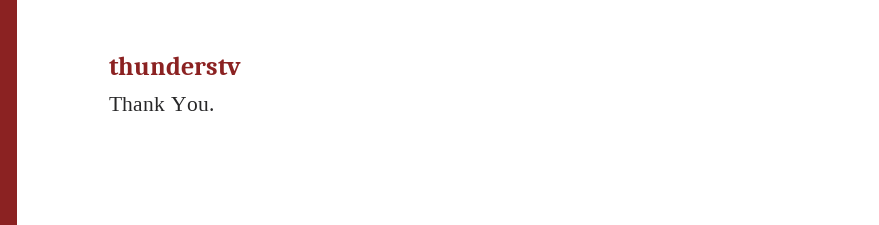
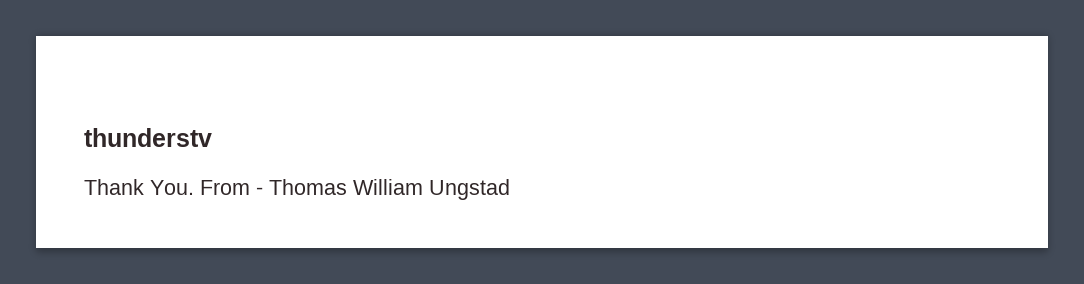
(214, 104) none -> [200,179,510,200] From - Thomas William Ungstad

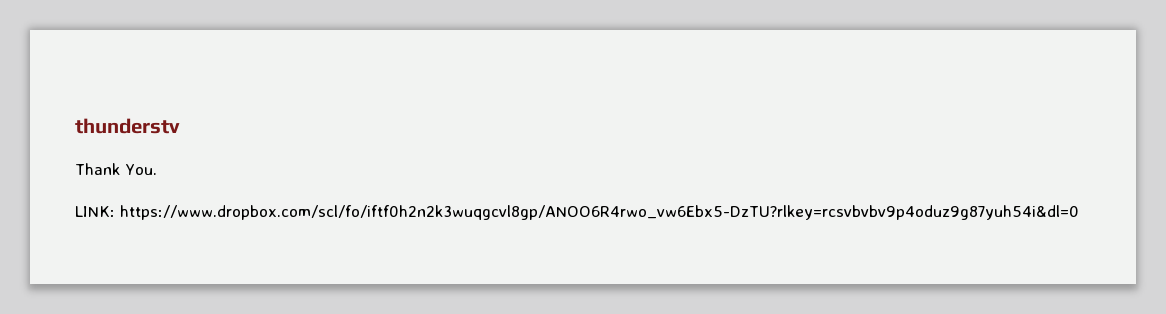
[200,179,510,200] From - Thomas William Ungstad -> [75,205,1079,220] // LINK: https://www.dropbox.com/scl/fo/iftf0h2n2k3wuqgcvl8gp/ANOO6R4rwo_vw6Ebx5-DzTU?rlkey=rcsvbvbv9p4oduz9g87yuh54i&dl=0

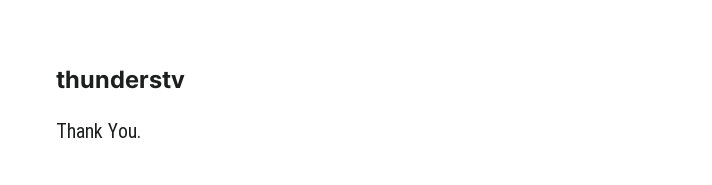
[75,205,1079,220] // LINK: https://www.dropbox.com/scl/fo/iftf0h2n2k3wuqgcvl8gp/ANOO6R4rwo_vw6Ebx5-DzTU?rlkey=rcsvbvbv9p4oduz9g87yuh54i&dl=0 -> (142, 130) none

